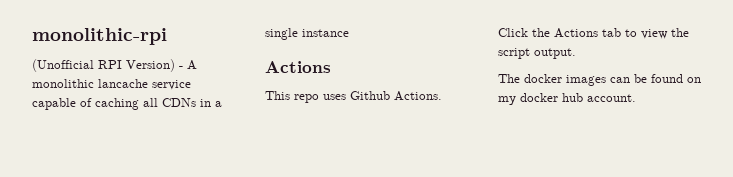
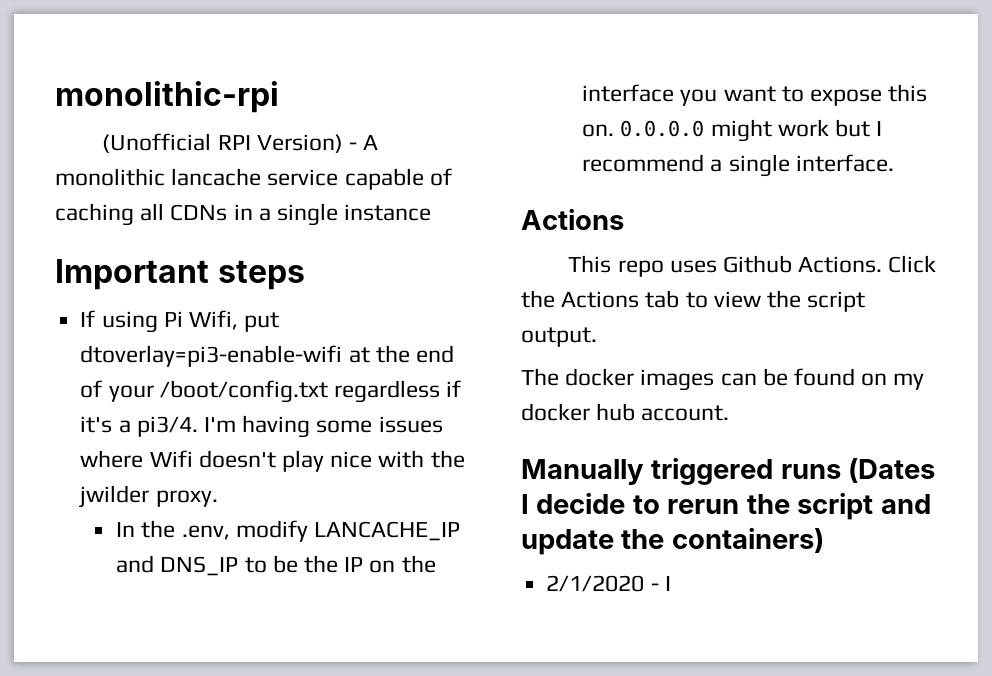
(349, 33) none -> [55,259,305,290] [80,310,280,333] [80,345,454,367] [80,380,462,403] [80,415,443,438] [80,450,465,472] [79,485,218,508] [116,520,460,542] [116,555,436,576] [582,84,928,106] [582,119,883,142] [582,154,894,177] // Important steps // If using Pi Wifi, put dtoverlay=pi3-enable-wifi at the end of your /boot/config.txt regardless if it's a pi3/4. I'm having some issues where Wifi doesn't play nice with the jwilder proxy. // In the .env, modify LANCACHE_IP and DNS_IP to be the IP on the interface you want to expose this on. 0.0.0.0 might work but I recommend a single interface.
(636, 98) none -> [521,457,936,485] [521,492,931,520] [521,527,824,555] [546,575,671,592] // Manually triggered runs (Dates I decide to rerun the script and update the containers) // 2/1/2020 - I

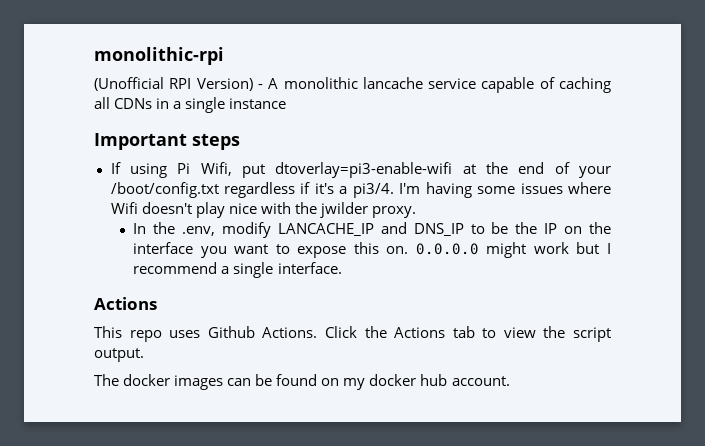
[521,457,936,485] [521,492,931,520] [521,527,824,555] [546,575,671,592] // Manually triggered runs (Dates I decide to rerun the script and update the containers) // 2/1/2020 - I -> (510, 381) none

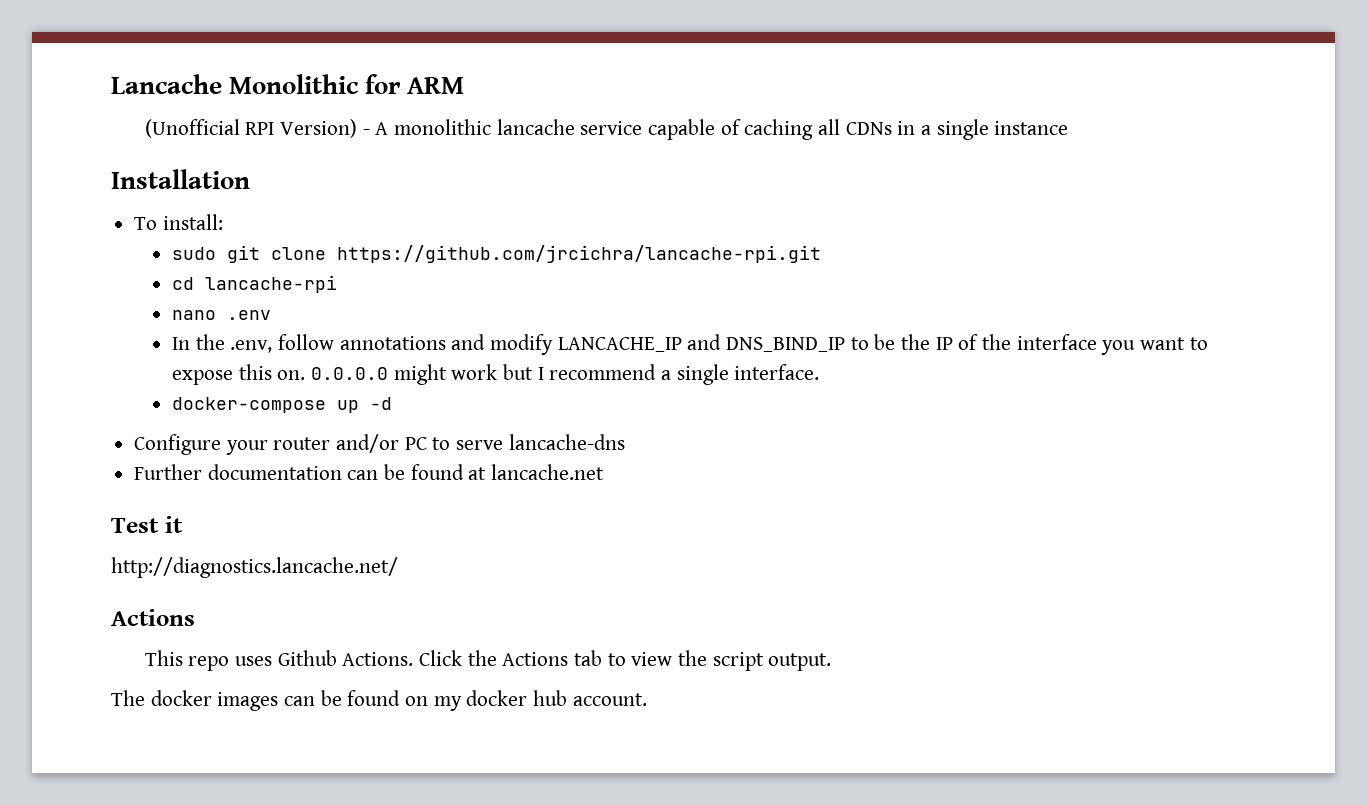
[94,47,224,65] monolithic-rpi -> [111,74,465,94] Lancache Monolithic for ARM
[94,133,240,150] [110,162,612,178] [110,182,611,198] [110,202,416,218] Important steps // If using Pi Wifi, put dtoverlay=pi3-enable-wifi at the end of your /boot/config.txt regardless if it's a pi3/4. I'm having some issues where Wifi doesn't play nice with the jwilder proxy. -> [111,169,250,189] [134,214,223,230] [172,245,822,263] [172,275,338,293] [172,310,272,320] Installation // To install: // sudo git clone https://github.com/jrcichra/lancache-rpi.git // cd lancache-rpi // nano .env
(216, 231) none -> [278,334,486,350] follow annotations and
[413,223,464,236] DNS_IP -> [726,337,846,352] DNS_BIND_IP
[564,226,583,234] on -> [958,334,979,350] of
(342, 268) none -> [172,397,393,413] [134,434,625,455] [134,464,605,480] [111,516,183,533] [111,557,398,578] // docker-compose up -d // Configure your router and/or PC to serve lancache-dns // Further documentation can be found at lancache.net // Test it // http://diagnostics.lancache.net/

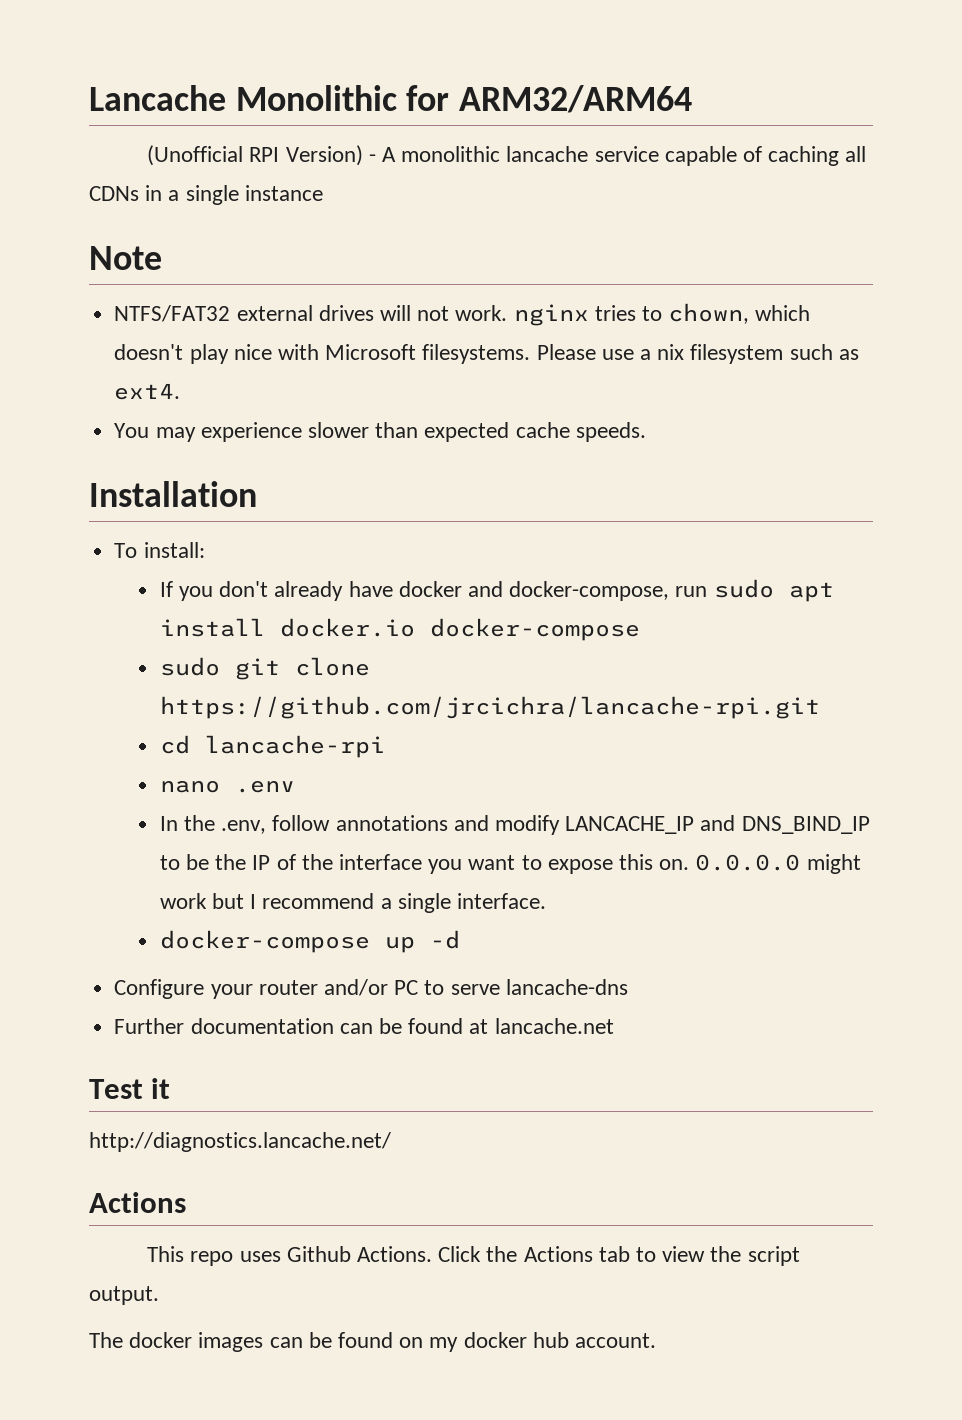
[407,77,465,94] ARM -> [459,85,693,113] ARM32/ARM64
[111,169,250,189] [134,214,223,230] Installation // To install: -> [89,246,162,270] [114,303,811,326] [114,344,859,364] [114,383,181,400] [114,422,646,442] [89,481,257,507] [114,542,205,558] [159,579,834,602] [159,618,640,641] Note // NTFS/FAT32 external drives will not work. nginx tries to chown, which doesn't play nice with Microsoft filesystems. Please use a nix filesystem such as ext4. // You may experience slower than expected cache speeds. // Installation // To install: // If you don't already have docker and docker-compose, run sudo apt install docker.io docker-compose

